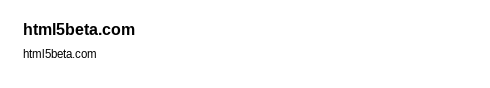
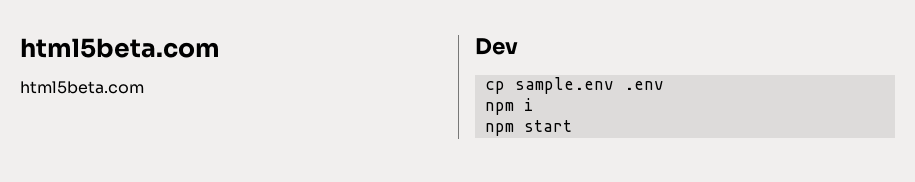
(97, 53) none -> [475,38,518,55] [484,77,664,94] [484,98,533,115] [484,120,572,136] // Dev // cp sample.env .env // npm i // npm start

